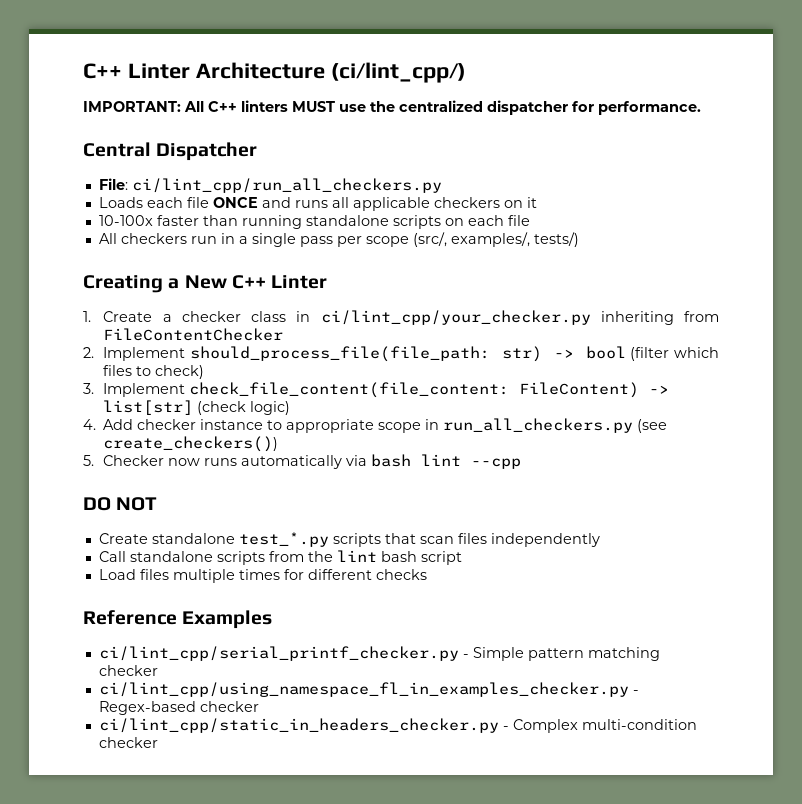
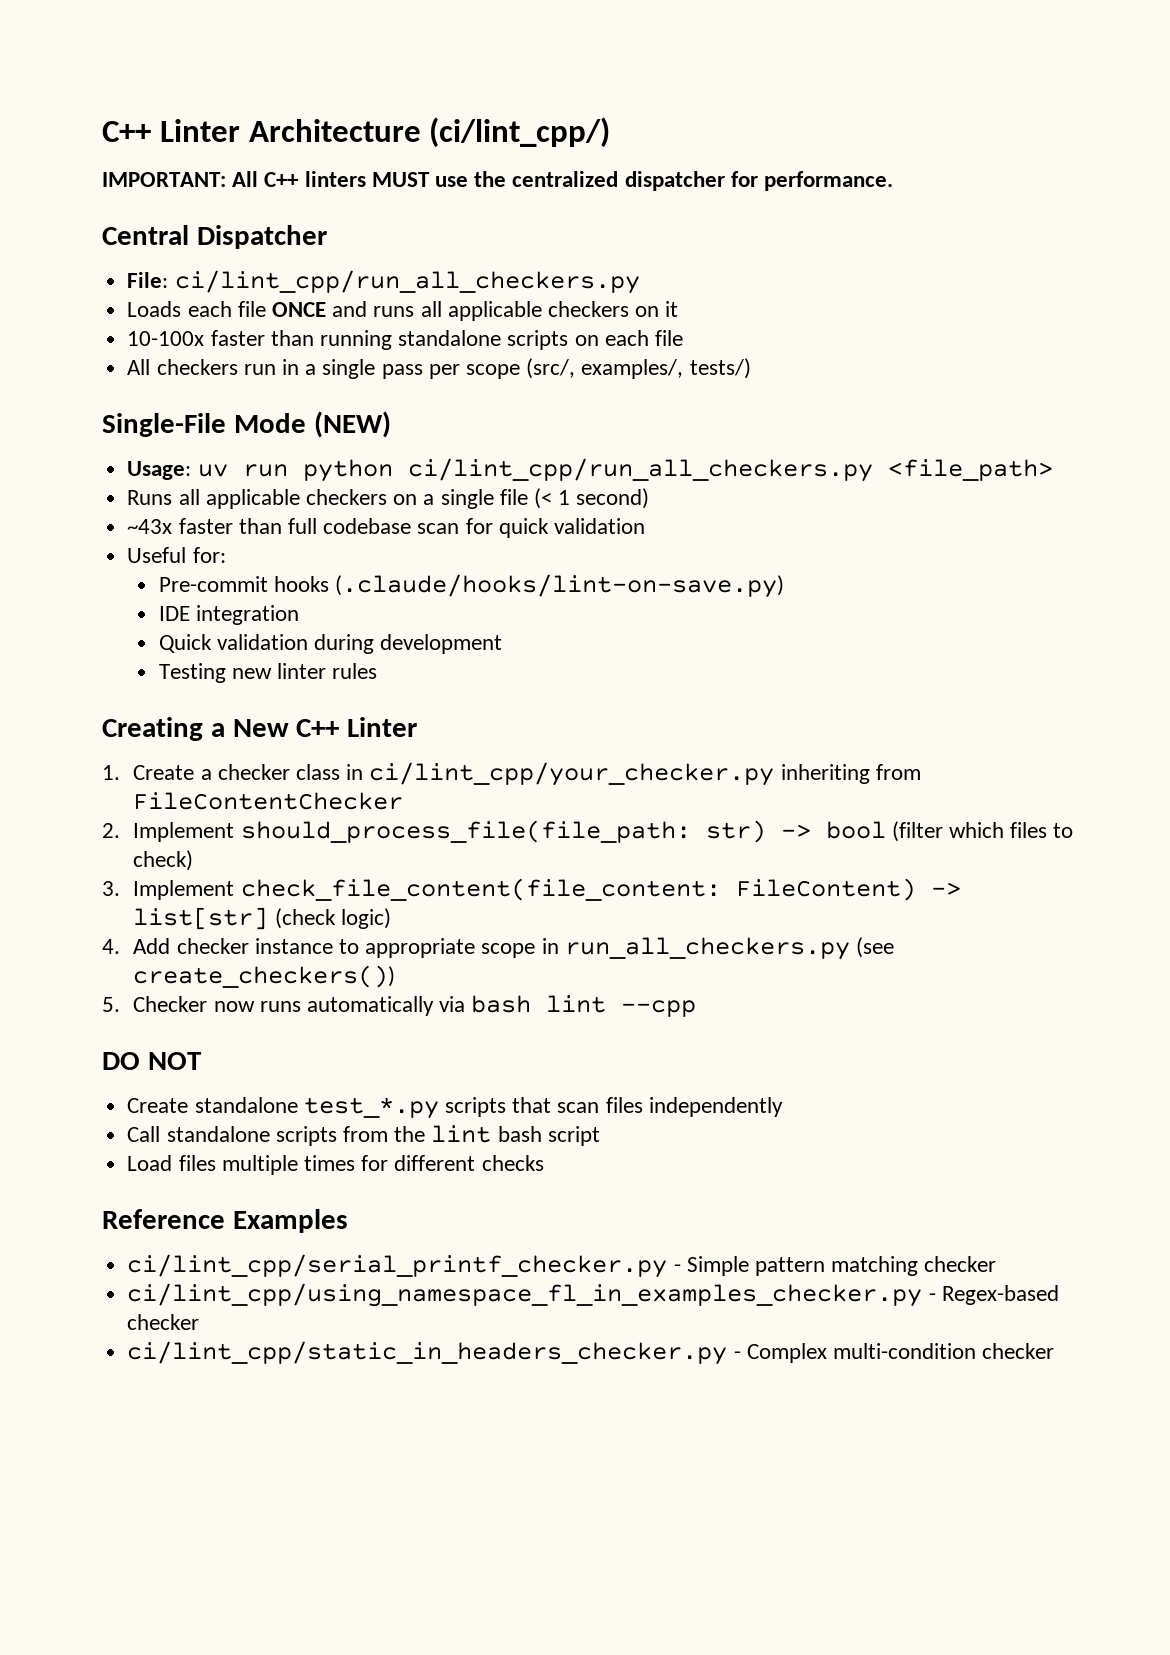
(579, 239) none -> [102,411,391,438] [127,458,1053,482] [127,488,650,509] [127,518,645,538] [127,547,226,563] [158,574,785,598] [158,605,299,625] [158,634,503,654] [158,663,378,683] // Single-File Mode (NEW) // Usage: uv run python ci/lint_cpp/run_all_checkers.py <file_path> // Runs all applicable checkers on a single file (< 1 second) // ~43x faster than full codebase scan for quick validation // Useful for: // Pre-commit hooks (.claude/hooks/lint-on-save.py) // IDE integration // Quick validation during development // Testing new linter rules

